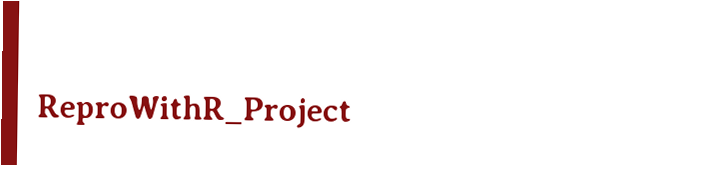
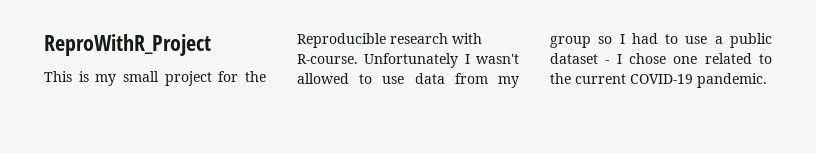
(352, 111) none -> [44,71,266,86] [297,33,482,48] [297,53,519,68] [297,73,519,88] [550,33,772,48] [550,53,772,64] [550,73,767,88] // This is my small project for the Reproducible research with R-course. Unfortunately I wasn't allowed to use data from my group so I had to use a public dataset - I chose one related to the current COVID-19 pandemic.

